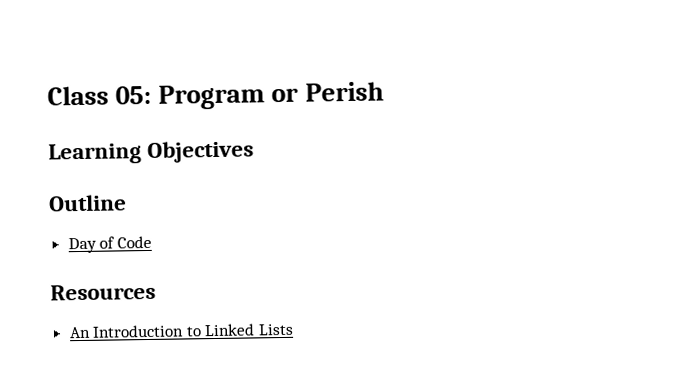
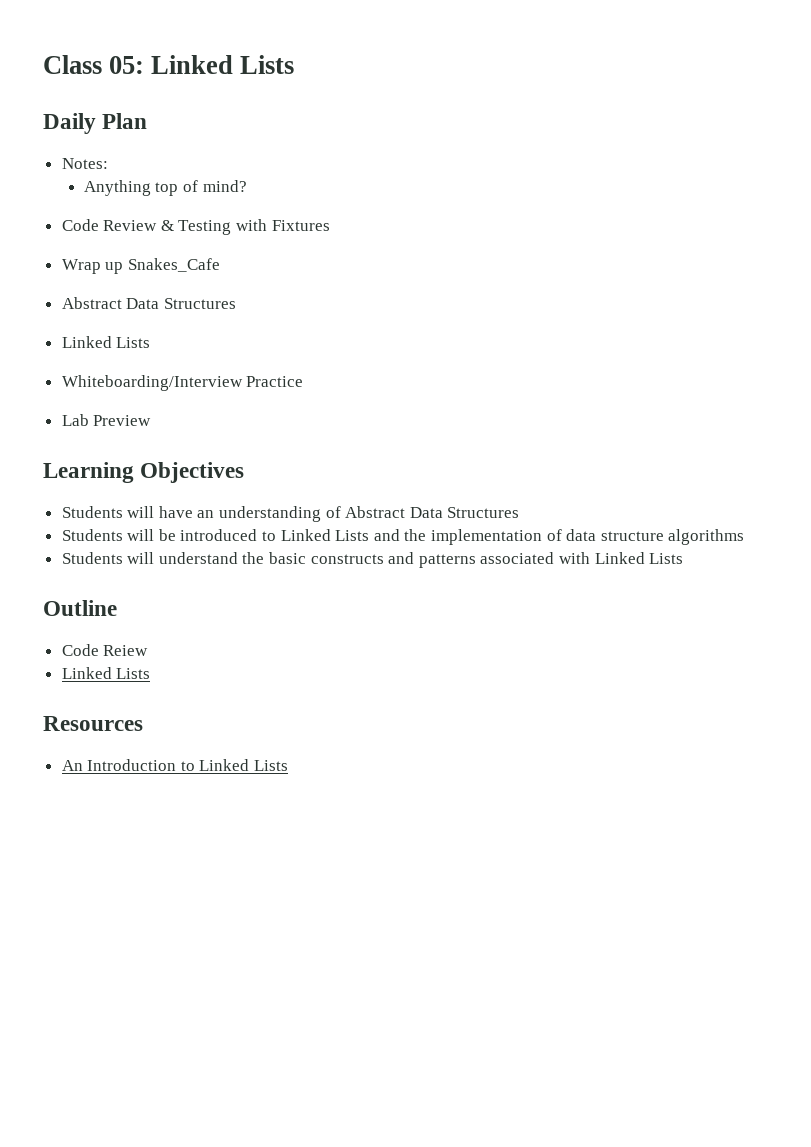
[158,81,384,110] [48,140,255,165] Program or Perish // Learning Objectives -> [151,55,295,74] [43,113,148,134] [61,158,108,169] [83,180,247,196] [61,219,330,235] [61,258,220,274] [61,297,236,309] [61,336,151,348] [61,375,304,391] [61,414,152,426] [43,462,245,483] [61,506,520,522] [61,529,745,545] [61,552,684,568] Linked Lists // Daily Plan // Notes: // Anything top of mind? // Code Review & Testing with Fixtures // Wrap up Snakes_Cafe // Abstract Data Structures // Linked Lists // Whiteboarding/Interview Practice // Lab Preview // Learning Objectives // Students will have an understanding of Abstract Data Structures // Students will be introduced to Linked Lists and the implementation of data structure algorithms // Students will understand the basic constructs and patterns associated with Linked Lists
[67,235,152,254] Day of Code -> [61,644,149,656] [61,667,151,679] Code Reiew // Linked Lists

